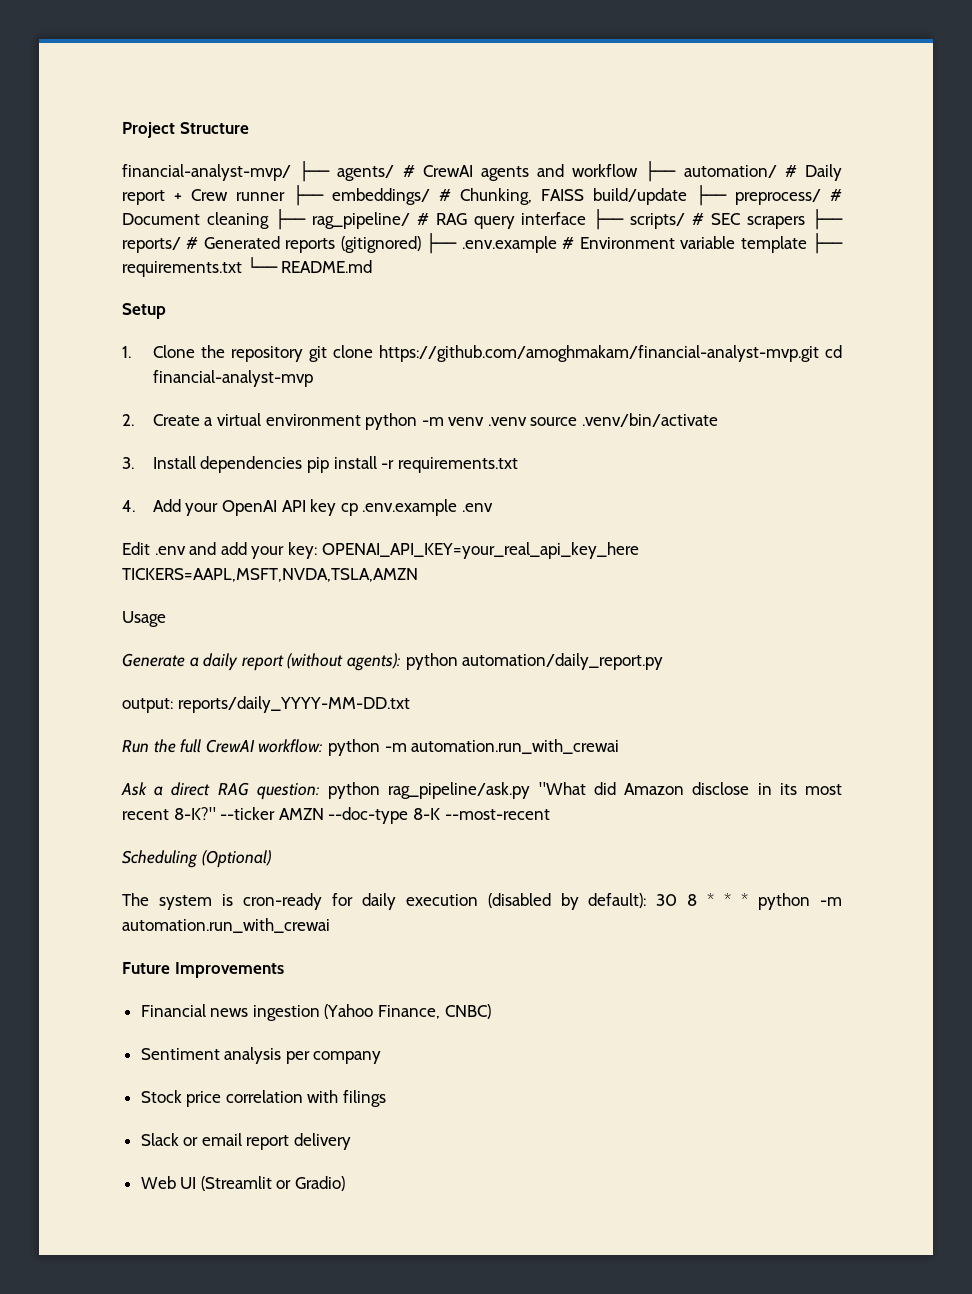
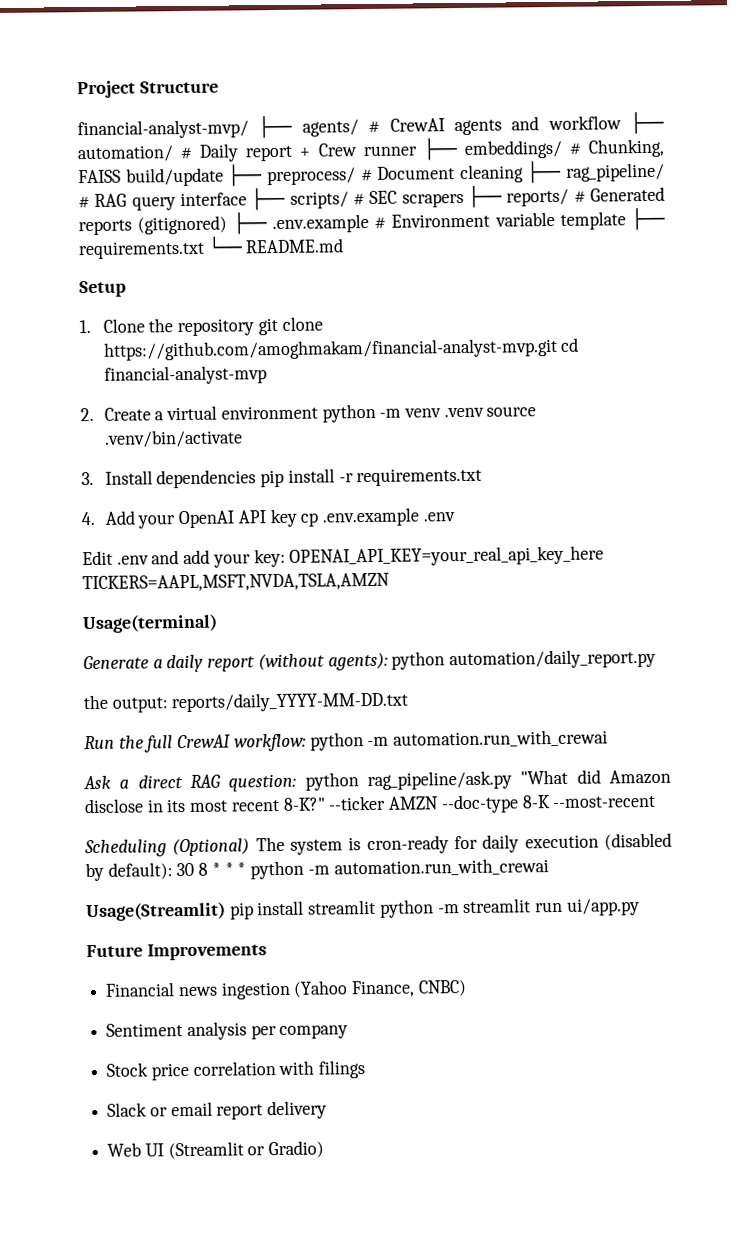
[122,611,166,627] Usage -> [82,613,218,634] Usage(terminal)
(664, 661) none -> [83,694,108,710] the
(271, 859) // -> (251, 847) none
(330, 925) none -> [86,898,640,922] // Usage(Streamlit) pip install streamlit python -m streamlit run ui/app.py

